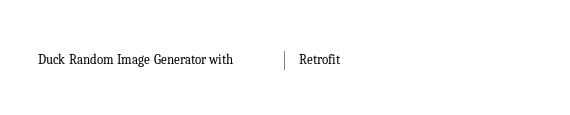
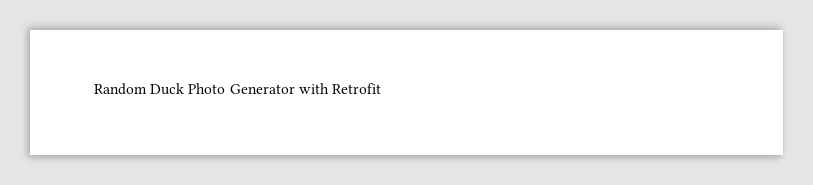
[38,53,151,67] Duck Random Image -> [94,83,226,95] Random Duck Photo

